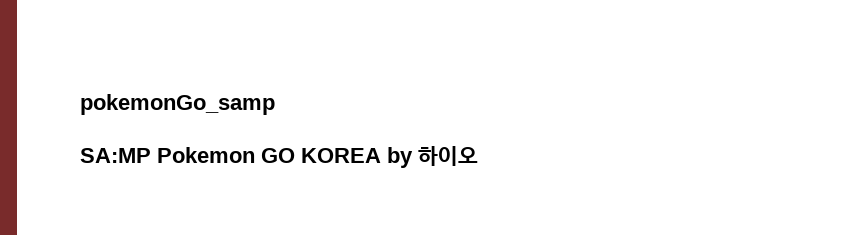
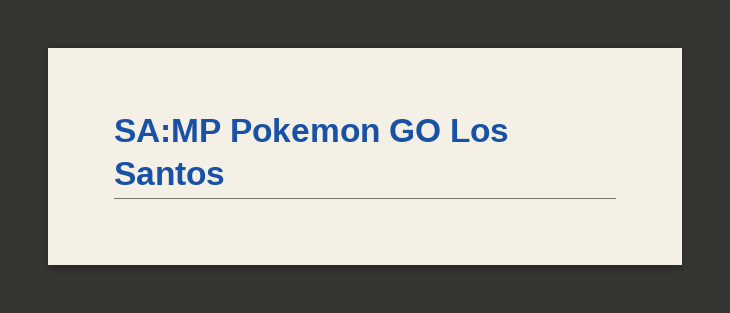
[80,94,275,115] pokemonGo_samp // -> (114, 130) none
[301,146,478,168] KOREA by 하이오 -> [450,119,510,142] [114,162,225,185] Los Santos

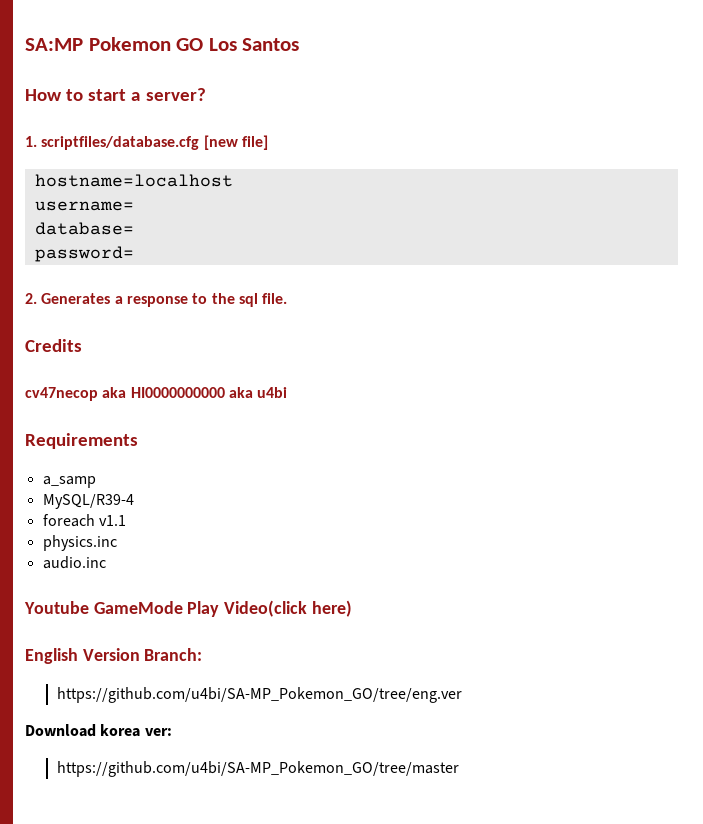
(225, 173) none -> [25,88,206,101] [25,135,268,150] [34,174,233,187] [34,201,134,211] [34,222,134,235] [34,246,134,262] [25,293,288,307] [25,339,82,352] [25,387,288,401] [25,433,138,449] [42,476,96,488] [42,494,134,509] [42,514,126,527] [42,535,117,551] [42,556,106,569] [24,600,352,617] [25,648,203,664] [56,687,462,703] [25,724,172,737] [56,761,459,777] // How to start a server? // 1. scriptfiles/database.cfg [new file] // hostname=localhost // username= // database= // password= // 2. Generates a response to the sql file. // Credits // cv47necop aka HI0000000000 aka u4bi // Requirements // a_samp // MySQL/R39-4 // foreach v1.1 // physics.inc // audio.inc // Youtube GameMode Play Video(click here) // English Version Branch: // https://github.com/u4bi/SA-MP_Pokemon_GO/tree/eng.ver // Download korea ver: // https://github.com/u4bi/SA-MP_Pokemon_GO/tree/master

